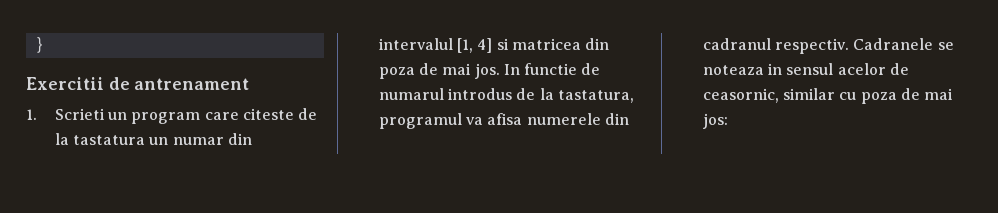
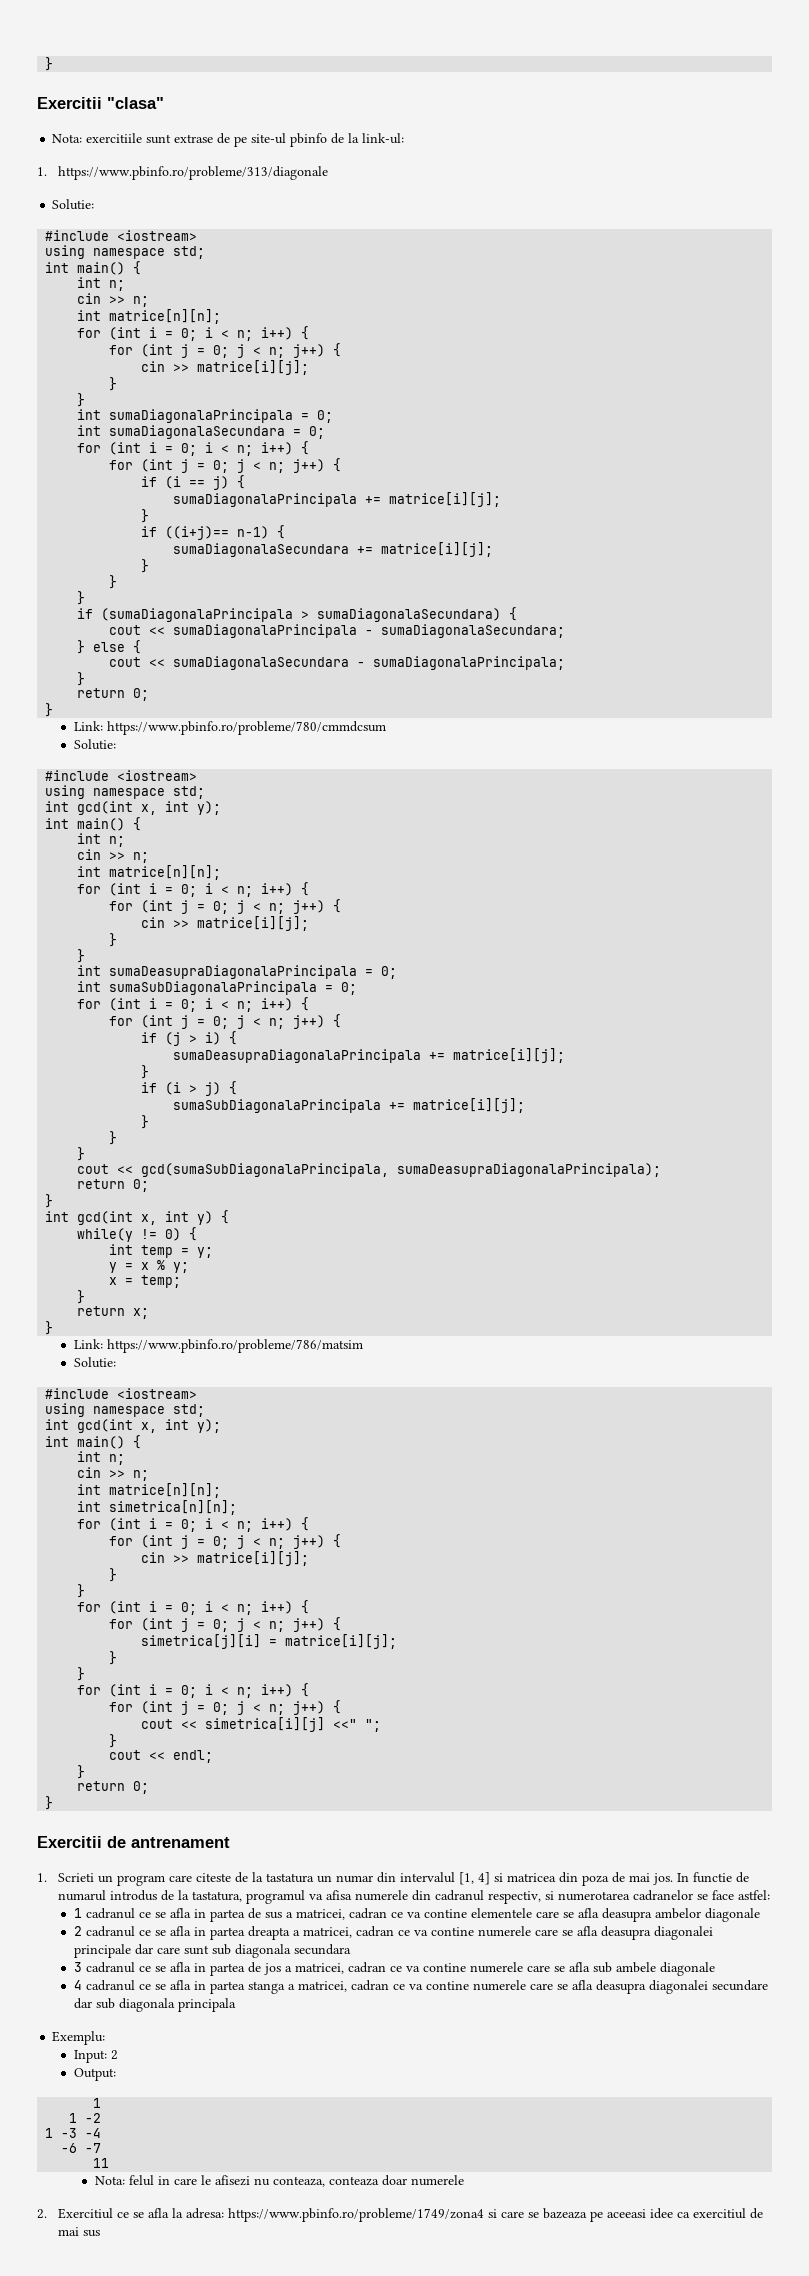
[35,37,43,53] } -> [45,57,54,71] [37,97,164,109] [52,133,405,147] [37,166,329,180] [52,199,95,210] [45,230,198,241] [45,245,206,259] [45,261,142,275] [77,277,126,291] [77,293,150,307] [77,309,222,324] [77,326,310,341] [109,343,342,358] [141,360,310,375] [109,377,118,391] [77,393,86,407] [77,409,334,423] [77,425,326,439] [77,441,310,456] [109,458,342,473] [141,475,246,490] [173,492,502,507] [141,509,150,523] [141,525,286,540] [173,542,494,557] [141,559,150,573] [109,575,118,589] [77,591,86,605] [77,607,518,622] [109,624,566,638] [77,640,142,654] [109,656,566,670] [77,672,86,686] [77,688,150,701] [45,703,54,717] [73,721,386,735] [73,739,116,750] [45,770,198,781] [45,785,206,799] [45,801,222,815] [45,817,142,831] [77,833,126,847] [77,849,150,863] [77,865,222,880] [77,882,310,897] [109,899,342,914] [141,916,310,931] [109,933,118,947] [77,949,86,963] [77,965,398,979] [77,981,358,995] [77,997,310,1012] [109,1014,342,1029] [141,1031,238,1046] [173,1048,566,1063] [141,1065,150,1079] [141,1081,238,1096] [173,1098,526,1113] [141,1115,150,1129] [109,1131,118,1145] [77,1147,86,1161] [77,1163,662,1177] [77,1179,150,1192] [45,1194,54,1208] [45,1210,230,1225] [77,1227,198,1242] [109,1244,214,1258] [109,1260,190,1273] [109,1275,182,1288] [77,1290,86,1304] [77,1306,150,1319] [45,1321,54,1335] [73,1339,363,1353] [73,1357,116,1368] [45,1388,198,1399] [45,1403,206,1417] [45,1419,222,1433] [45,1435,142,1449] [77,1451,126,1465] [77,1467,150,1481] [77,1483,222,1498] [77,1500,238,1515] [77,1517,310,1532] [109,1534,342,1549] [141,1551,310,1566] [109,1568,118,1582] [77,1584,86,1598] [77,1600,310,1615] [109,1617,342,1632] [141,1634,398,1649] [109,1651,118,1665] [77,1667,86,1681] [77,1683,310,1698] [109,1700,342,1715] [141,1717,382,1732] [109,1734,118,1748] [109,1750,214,1763] [77,1765,86,1779] [77,1781,150,1794] [45,1796,54,1810] } // Exercitii "clasa" // Nota: exercitiile sunt extrase de pe site-ul pbinfo de la link-ul: // 1. https://www.pbinfo.ro/probleme/313/diagonale // Solutie: // #include <iostream> // using namespace std; // int main() { // int n; // cin >> n; // int matrice[n][n]; // for (int i = 0; i < n; i++) { // for (int j = 0; j < n; j++) { // cin >> matrice[i][j]; // } // } // int sumaDiagonalaPrincipala = 0; // int sumaDiagonalaSecundara = 0; // for (int i = 0; i < n; i++) { // for (int j = 0; j < n; j++) { // if (i == j) { // sumaDiagonalaPrincipala += matrice[i][j]; // } // if ((i+j)== n-1) { // sumaDiagonalaSecundara += matrice[i][j]; // } // } // } // if (sumaDiagonalaPrincipala > sumaDiagonalaSecundara) { // cout << sumaDiagonalaPrincipala - sumaDiagonalaSecundara; // } else { // cout << sumaDiagonalaSecundara - sumaDiagonalaPrincipala; // } // return 0; // } // Link: https://www.pbinfo.ro/probleme/780/cmmdcsum // Solutie: // #include <iostream> // using namespace std; // int gcd(int x, int y); // int main() { // int n; // cin >> n; // int matrice[n][n]; // for (int i = 0; i < n; i++) { // for (int j = 0; j < n; j++) { // cin >> matrice[i][j]; // } // } // int sumaDeasupraDiagonalaPrincipala = 0; // int sumaSubDiagonalaPrincipala = 0; // for (int i = 0; i < n; i++) { // for (int j = 0; j < n; j++) { // if (j > i) { // sumaDeasupraDiagonalaPrincipala += matrice[i][j]; // } // if (i > j) { // sumaSubDiagonalaPrincipala += matrice[i][j]; // } // } // } // cout << gcd(sumaSubDiagonalaPrincipala, sumaDeasupraDiagonalaPrincipala); // return 0; // } // int gcd(int x, int y) { // while(y != 0) { // int temp = y; // y = x % y; // x = temp; // } // return x; // } // Link: https://www.pbinfo.ro/probleme/786/matsim // Solutie: // #include <iostream> // using namespace std; // int gcd(int x, int y); // int main() { // int n; // cin >> n; // int matrice[n][n]; // int simetrica[n][n]; // for (int i = 0; i < n; i++) { // for (int j = 0; j < n; j++) { // cin >> matrice[i][j]; // } // } // for (int i = 0; i < n; i++) { // for (int j = 0; j < n; j++) { // simetrica[j][i] = matrice[i][j]; // } // } // for (int i = 0; i < n; i++) { // for (int j = 0; j < n; j++) { // cout << simetrica[i][j] <<" "; // } // cout << endl; // } // return 0; // }
[774,38,954,54] [702,63,909,75] [702,88,954,104] [702,113,728,129] respectiv. Cadranele se noteaza in sensul acelor de ceasornic, similar cu poza de mai jos: -> [488,1890,771,1904] [73,1908,760,1922] [73,1926,713,1940] [73,1944,351,1958] [73,1962,715,1976] [73,1980,768,1994] [73,1998,236,2012] [52,2031,106,2045] [73,2050,118,2063] [73,2068,116,2081] [93,2098,102,2108] [69,2113,102,2123] [45,2128,102,2138] [61,2143,102,2153] [93,2158,110,2168] [94,2175,464,2187] [37,2208,764,2222] [58,2227,101,2237] respectiv, si numerotarea cadranelor se face astfel: // 1 cadranul ce se afla in partea de sus a matricei, cadran ce va contine elementele care se afla deasupra ambelor diagonale // 2 cadranul ce se afla in partea dreapta a matricei, cadran ce va contine numerele care se afla deasupra diagonalei principale dar care sunt sub diagonala secundara // 3 cadranul ce se afla in partea de jos a matricei, cadran ce va contine numerele care se afla sub ambele diagonale // 4 cadranul ce se afla in partea stanga a matricei, cadran ce va contine numerele care se afla deasupra diagonalei secundare dar sub diagonala principala // Exemplu: // Input: 2 // Output: // 1 // 1 -2 // 1 -3 -4 // -6 -7 // 11 // Nota: felul in care le afisezi nu conteaza, conteaza doar numerele // 2. Exercitiul ce se afla la adresa: https://www.pbinfo.ro/probleme/1749/zona4 si care se bazeaza pe aceeasi idee ca exercitiul de mai sus

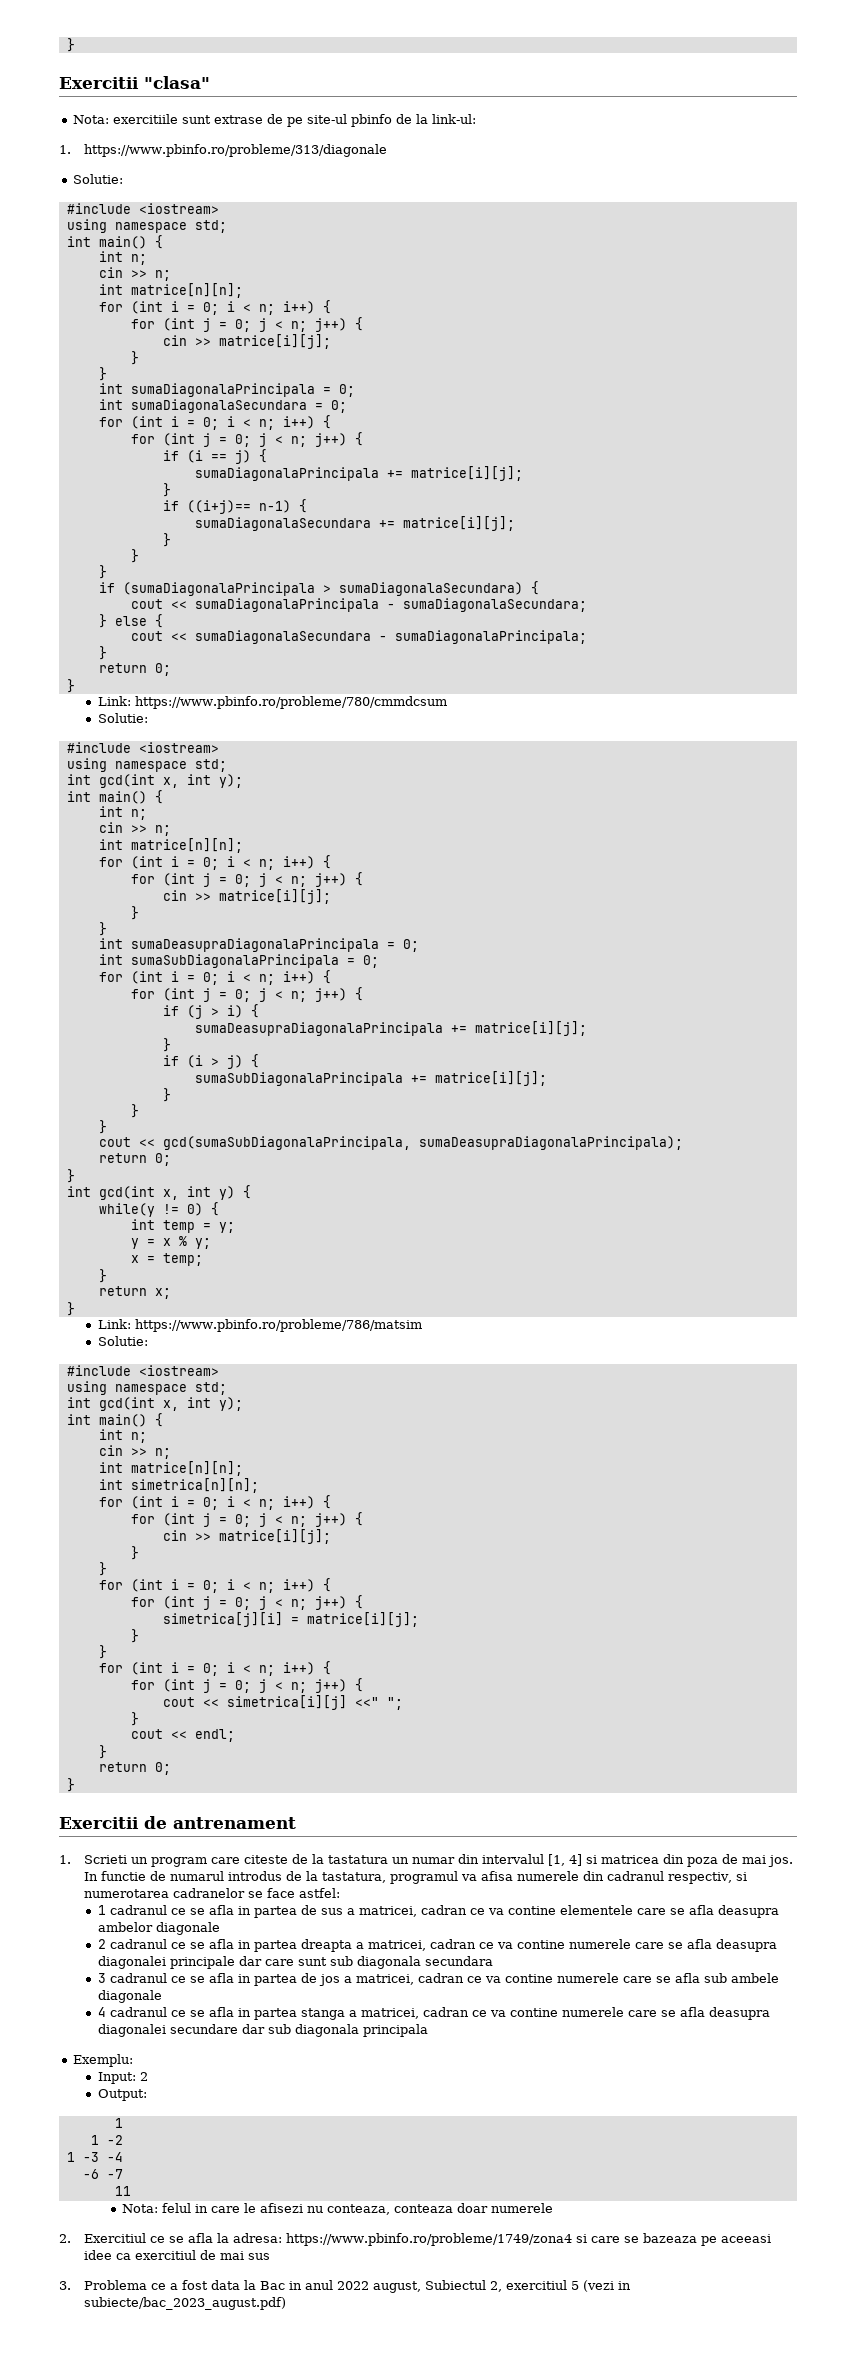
(101, 2233) none -> [59,2280,631,2293] [83,2297,286,2310] // 3. Problema ce a fost data la Bac in anul 2022 august, Subiectul 2, exercitiul 5 (vezi in subiecte/bac_2023_august.pdf)

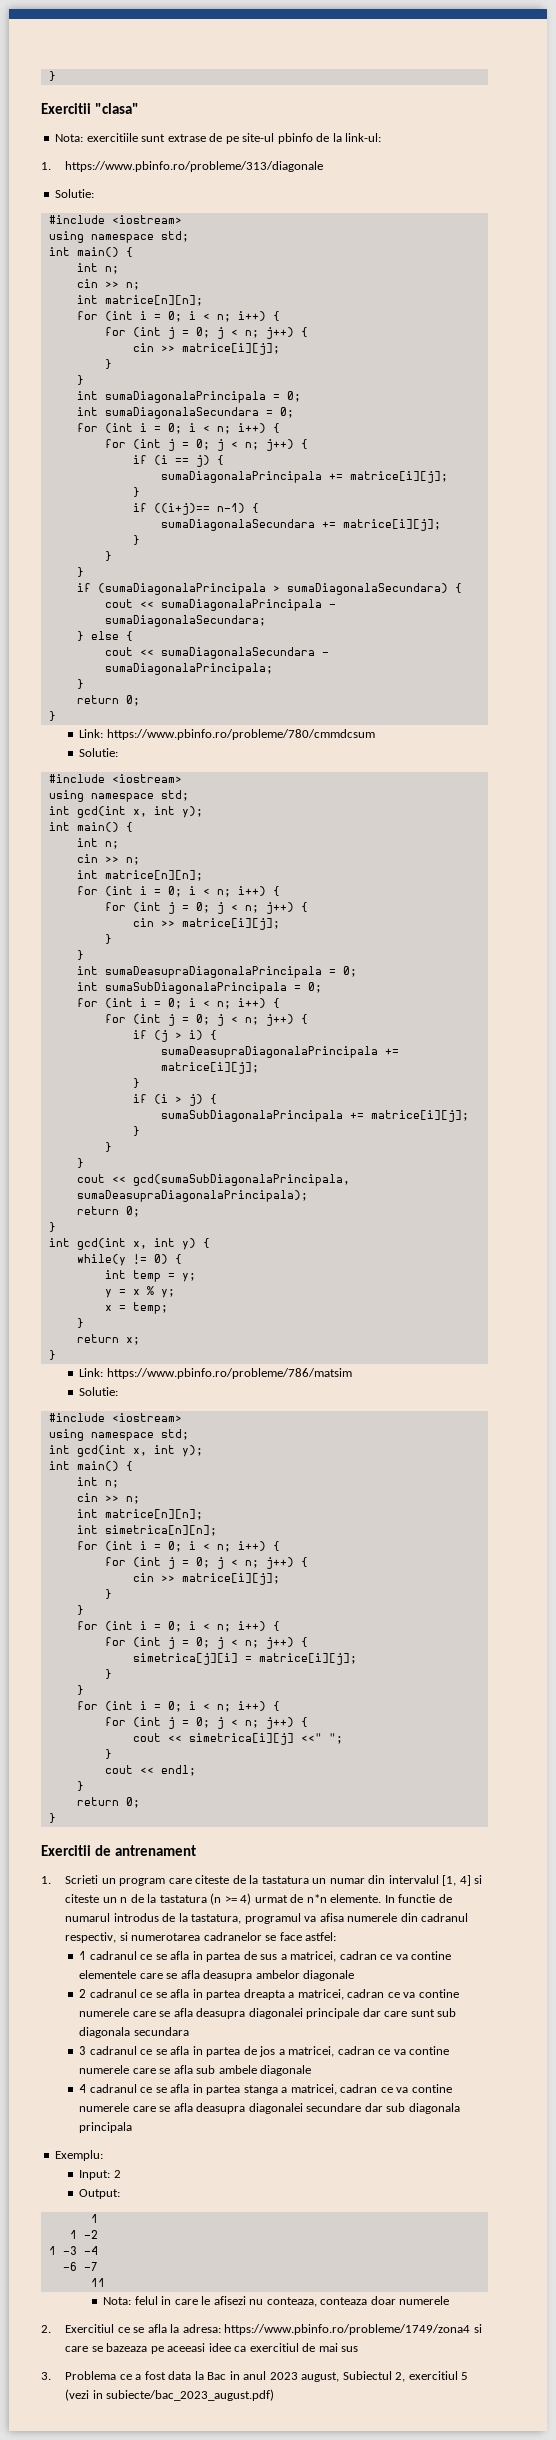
[600,1854,793,1867] matricea din poza de mai jos. -> [65,1893,382,1905] citeste un n de la tastatura (n >= 4) urmat de n*n elemente.
[336,2281,369,2290] 2022 -> [269,2372,298,2380] 2023

